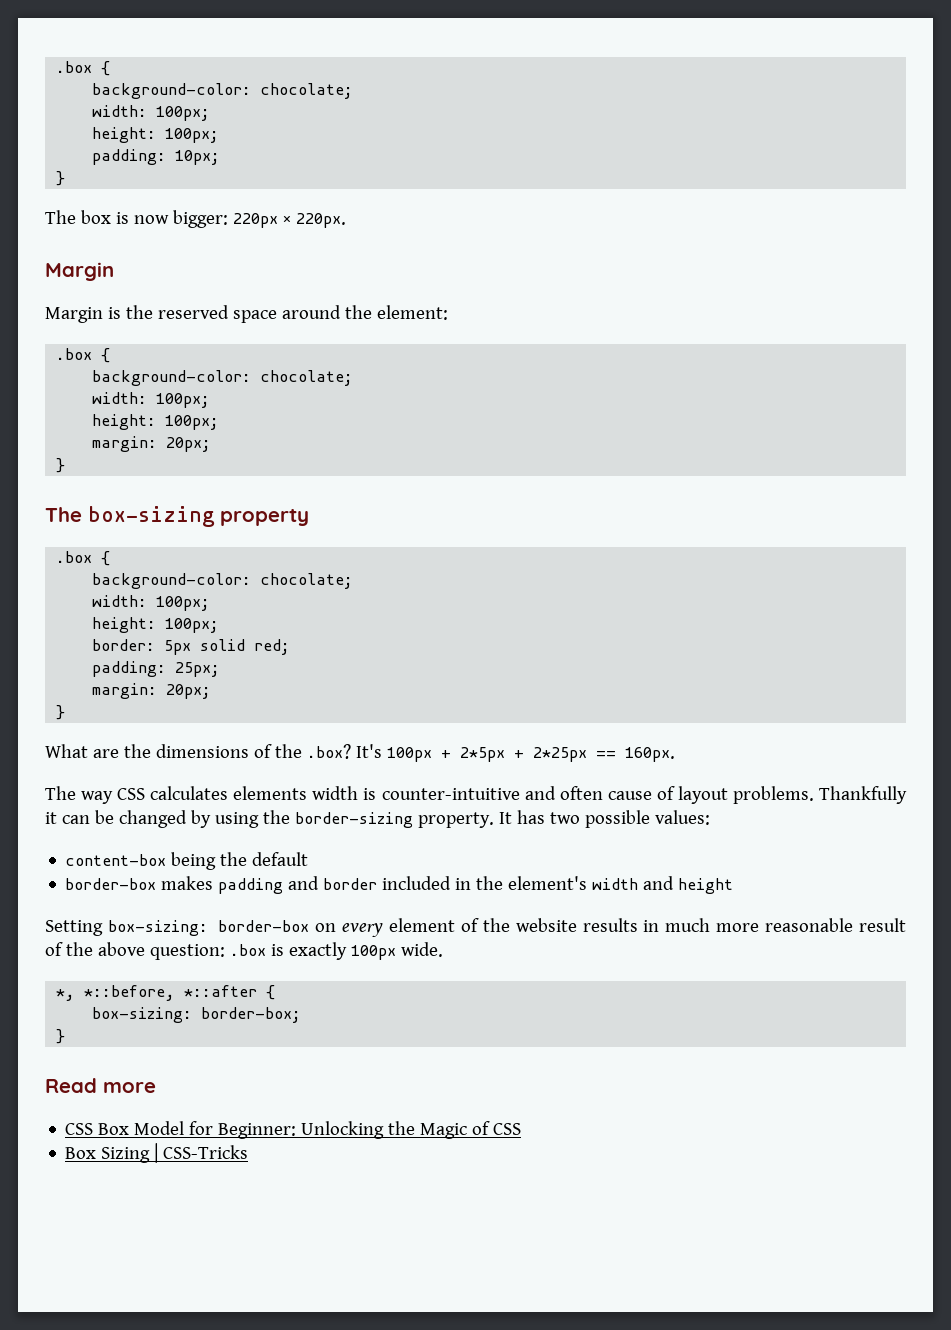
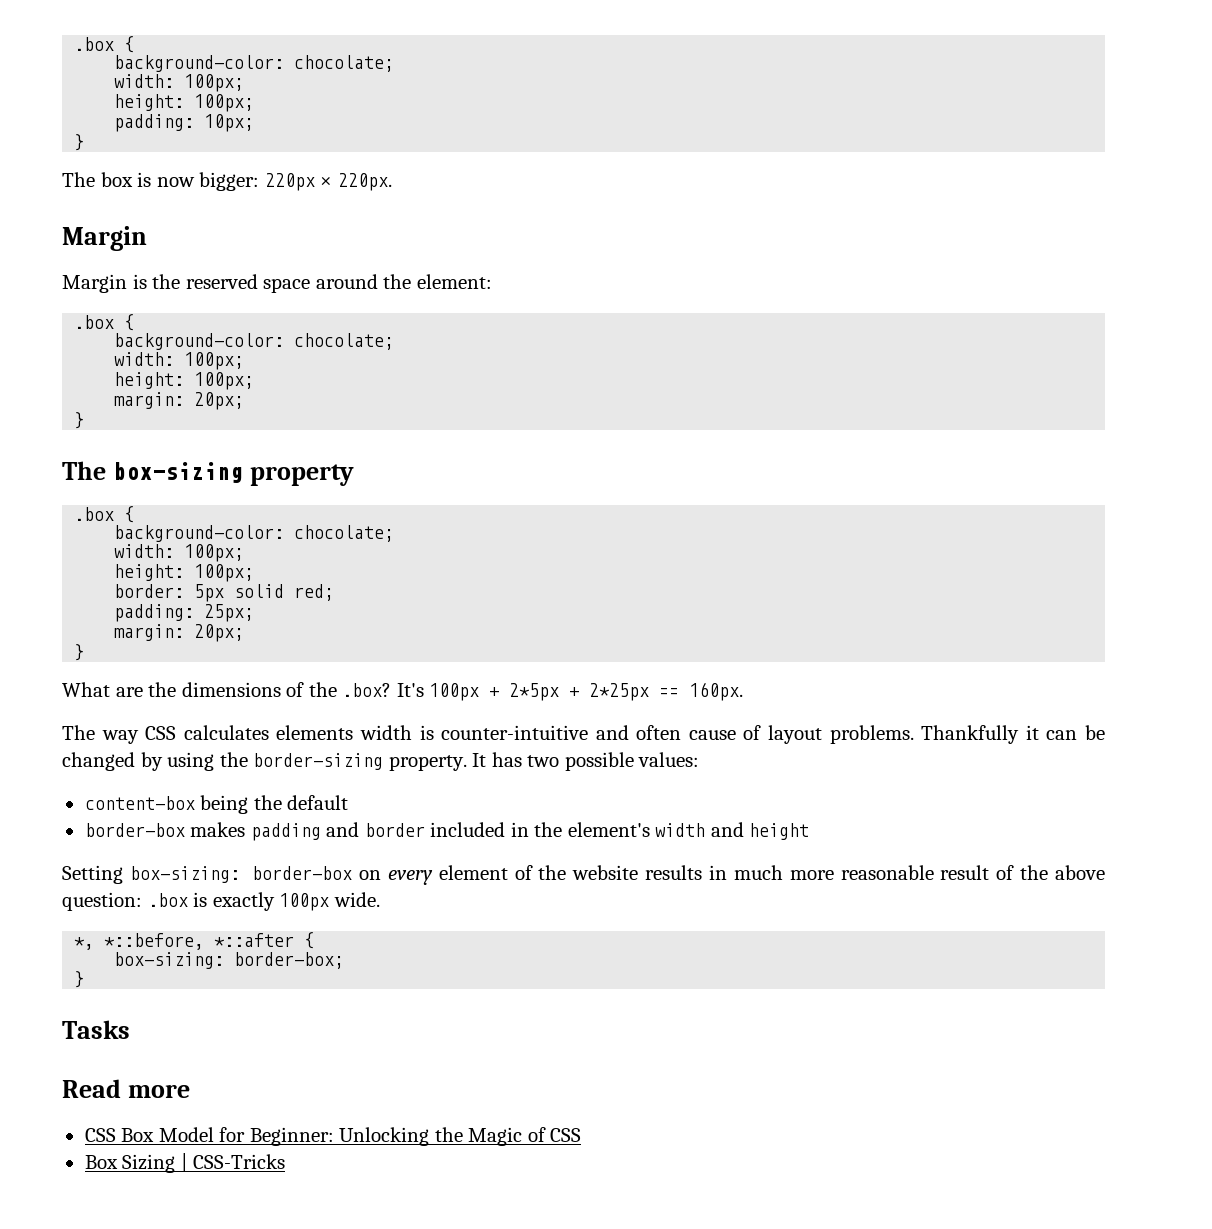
(66, 1036) none -> [62,1020,130,1039] // Tasks

